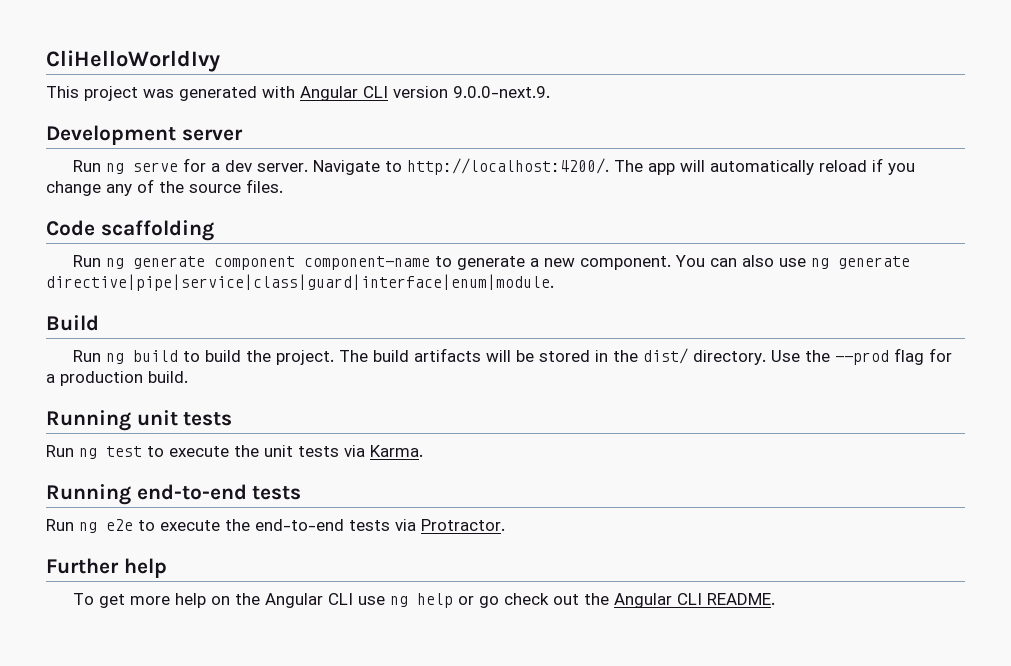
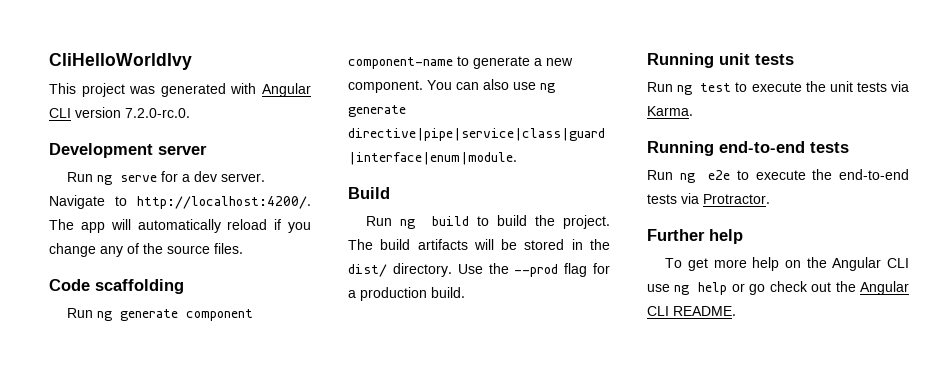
[453,86,550,98] 9.0.0-next.9. -> [125,108,190,118] 7.2.0-rc.0.

